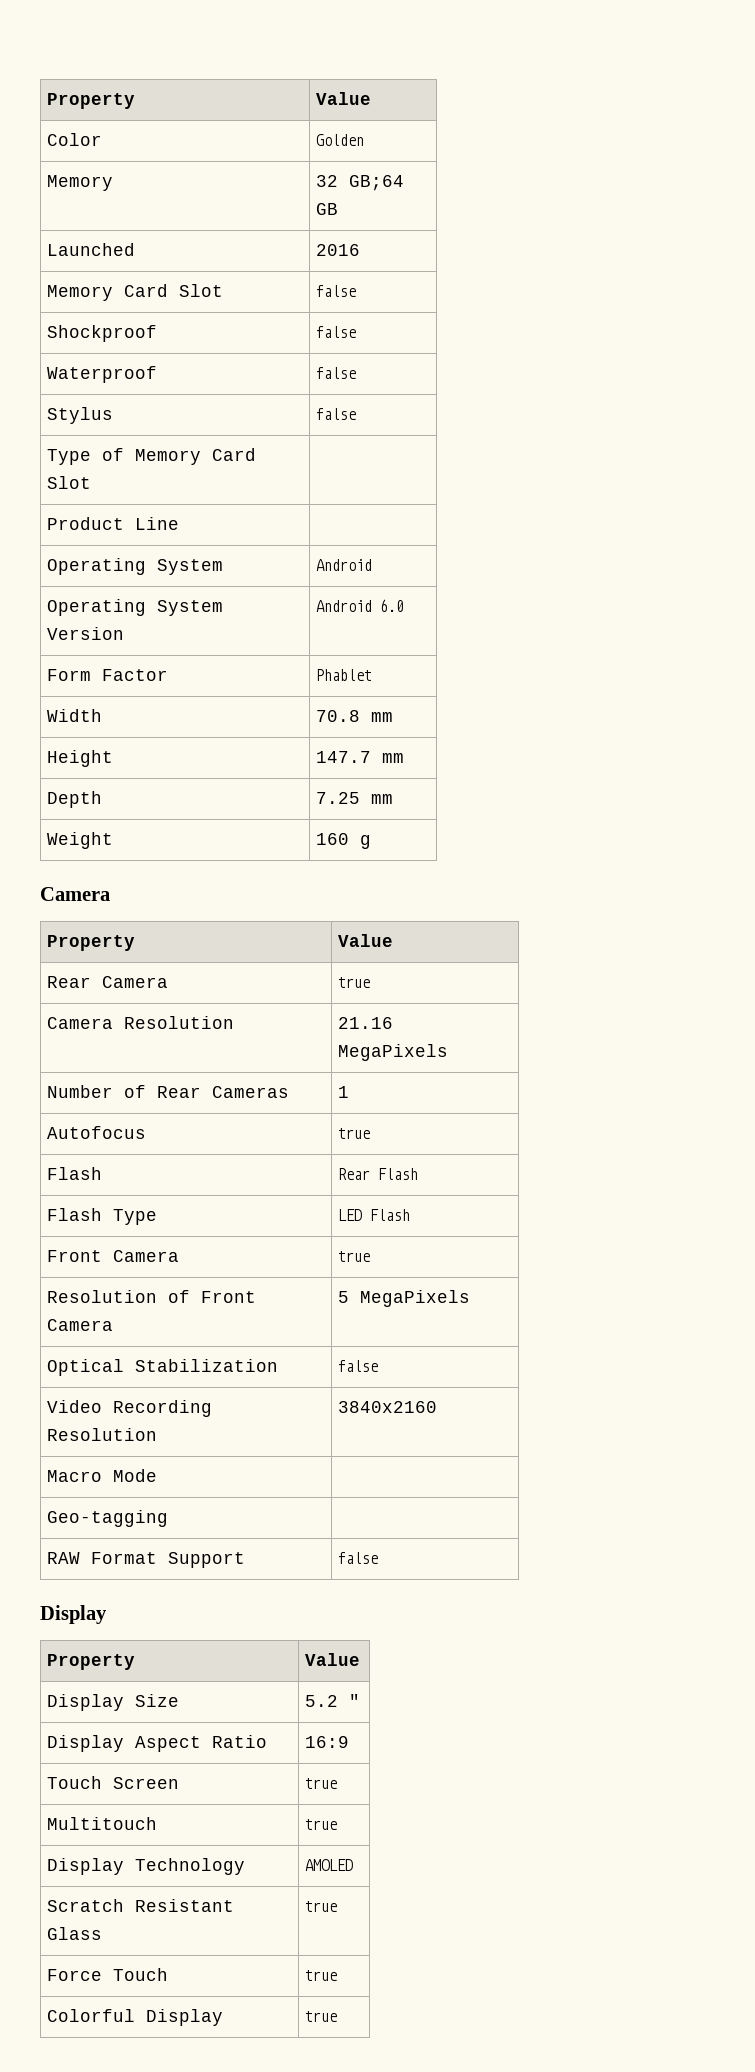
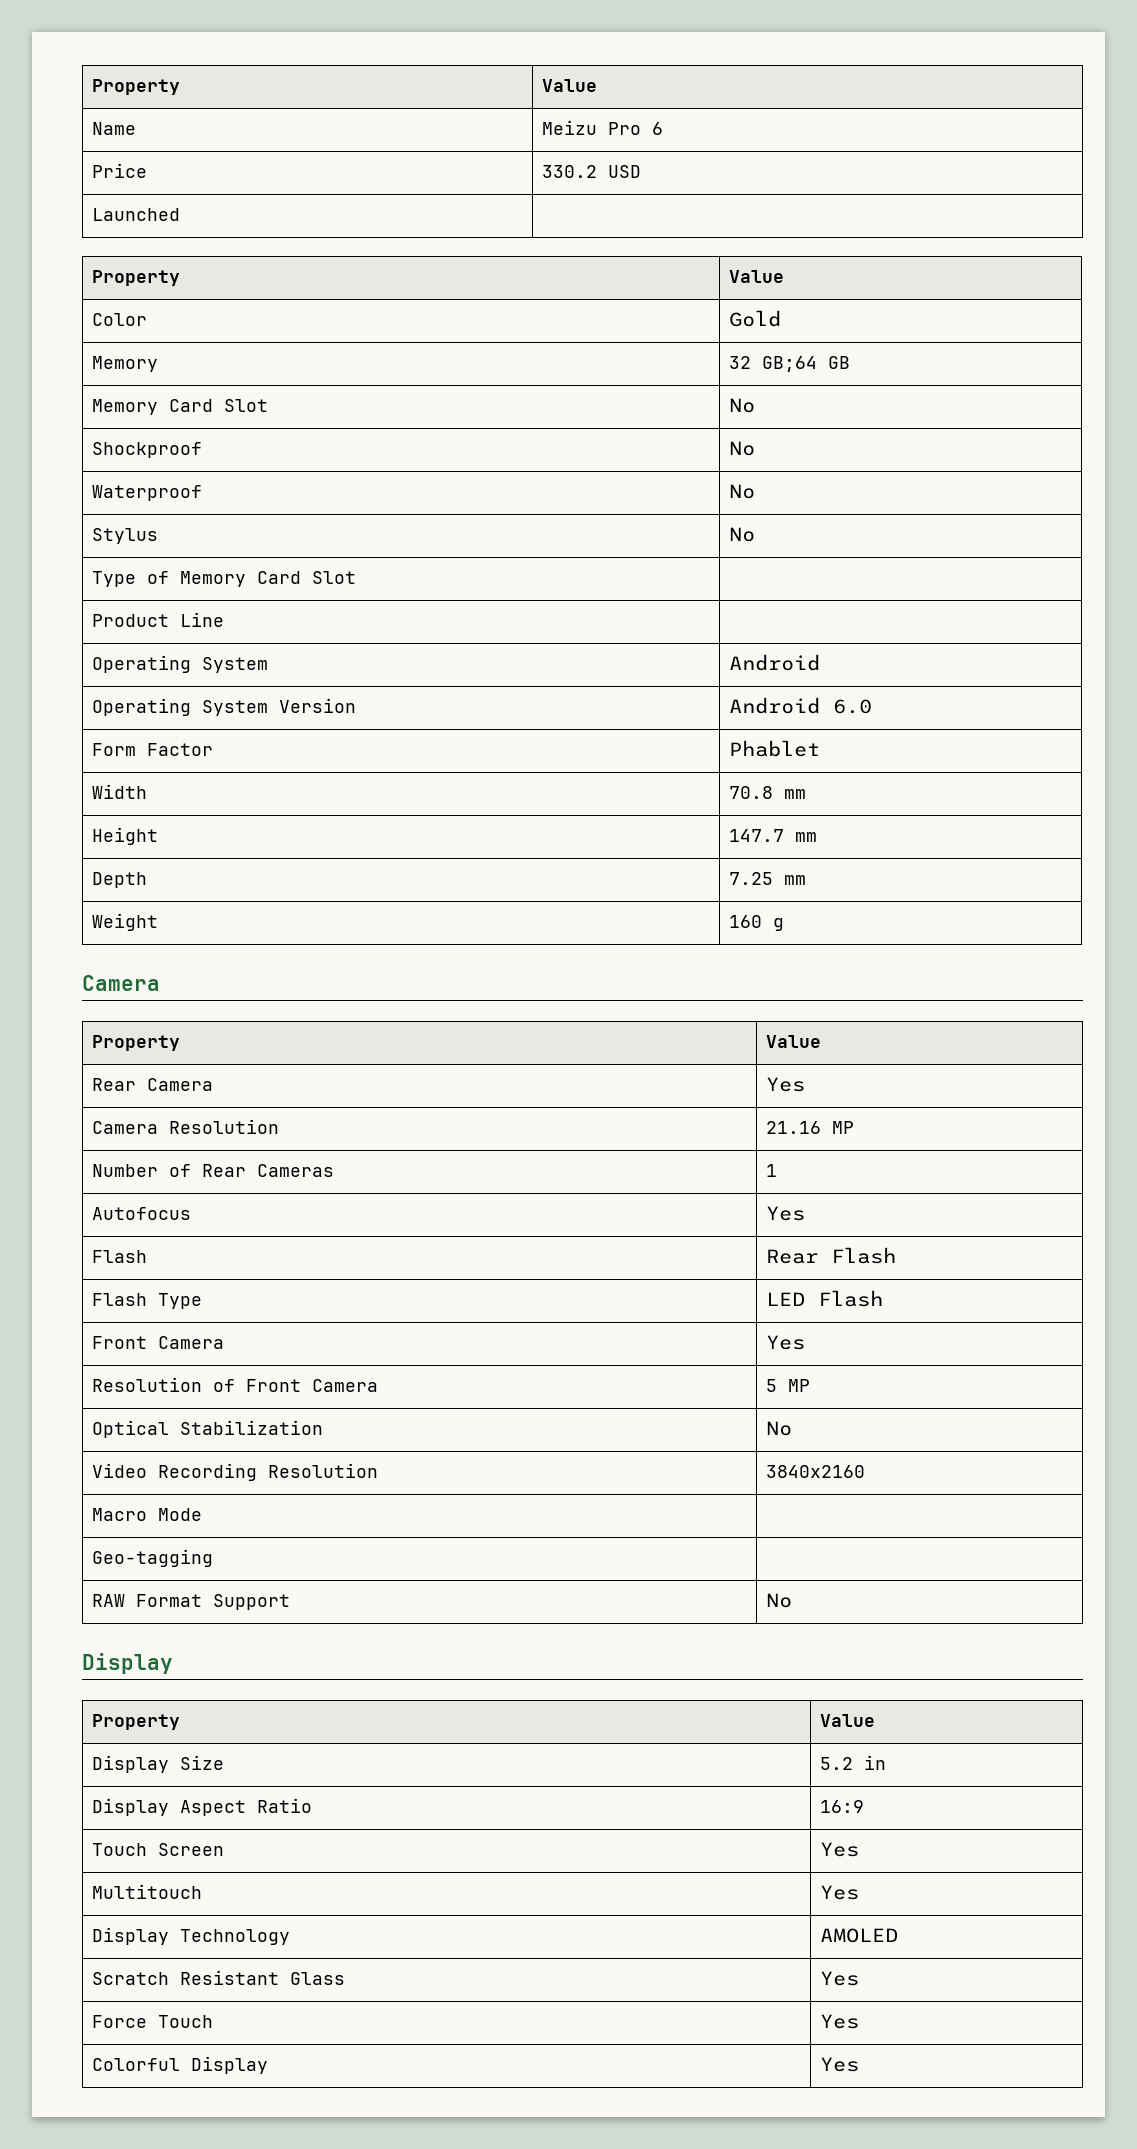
[47,93,136,109] [316,92,372,105] Property | Value -> [91,79,180,95] [541,79,597,92] [91,122,136,135] [541,120,663,135] [91,163,147,178] [541,165,641,178] [91,208,180,221] [91,270,180,286] [728,270,784,283] Property | Value // Name | Meizu Pro 6 // Price | 330.2 USD // Launched | // Property | Value
[316,134,365,146] Golden -> [728,310,781,327] Gold
[47,243,136,256] [316,244,361,256] [47,284,224,301] [316,285,357,297] // Launched | 2016 // Memory Card Slot | false -> [91,399,268,415] [728,398,755,413] // Memory Card Slot | No
[316,326,357,338] false -> [728,441,755,456] No
[316,367,357,379] false -> [728,484,755,499] No
[316,408,357,420] false -> [728,527,755,542] No
[338,977,371,988] true -> [765,1077,805,1092] Yes
[338,1044,449,1061] MegaPixels -> [831,1121,854,1134] MP
[338,1128,371,1139] true -> [765,1206,805,1221] Yes
[338,1251,371,1262] true -> [765,1335,805,1350] Yes
[360,1290,471,1307] MegaPixels -> [787,1379,810,1392] MP
[338,1360,379,1372] false -> [765,1421,792,1436] No
[338,1552,379,1564] false -> [765,1593,792,1608] No
[349,1694,361,1707] " -> [863,1755,886,1770] in
[305,1778,338,1789] true -> [819,1842,859,1857] Yes
[305,1819,338,1830] true -> [819,1885,859,1900] Yes
[305,1901,338,1912] true -> [819,1971,859,1986] Yes
[305,1970,338,1981] true -> [819,2014,859,2029] Yes
[305,2011,338,2022] true -> [819,2057,859,2072] Yes

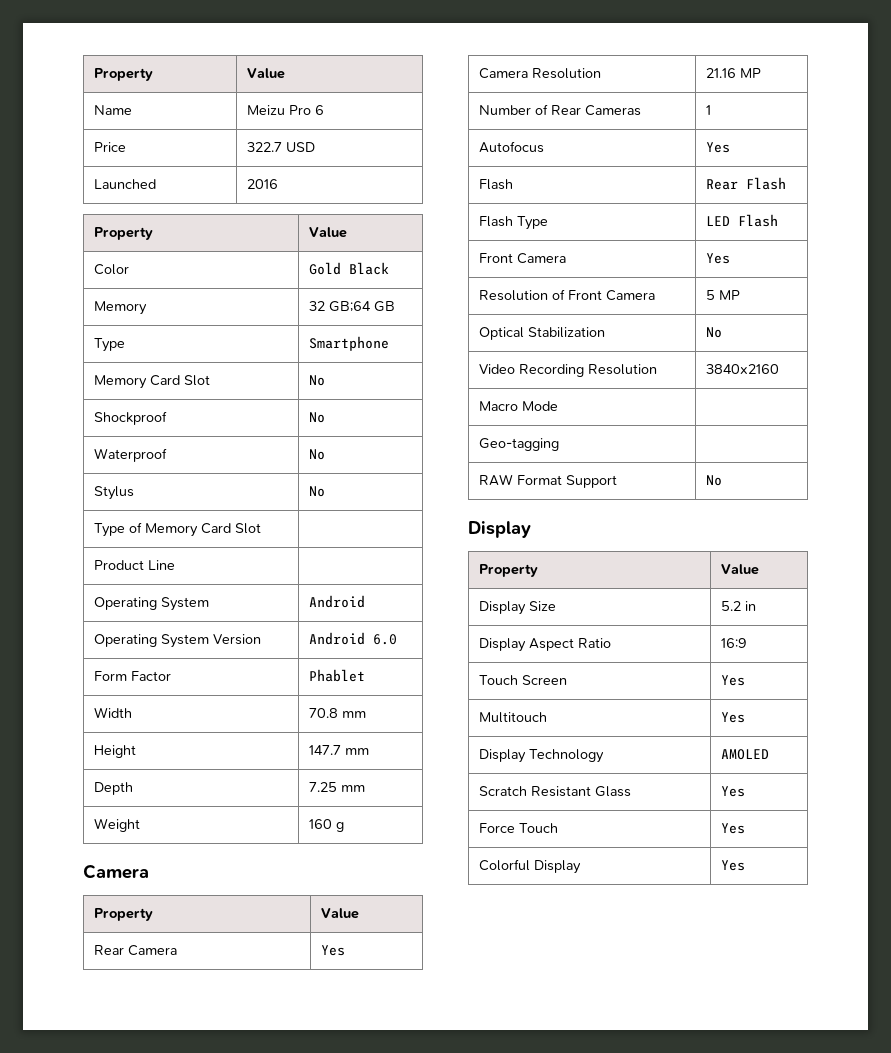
[541,165,597,178] 330.2 -> [246,142,282,152] 322.7
(180, 214) none -> [246,179,278,189] 2016
(781, 318) none -> [348,262,389,275] Black
(850, 362) none -> [93,338,125,352] [308,336,389,351] // Type | Smartphone

